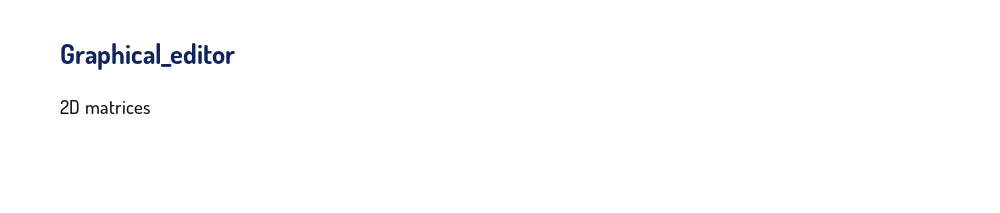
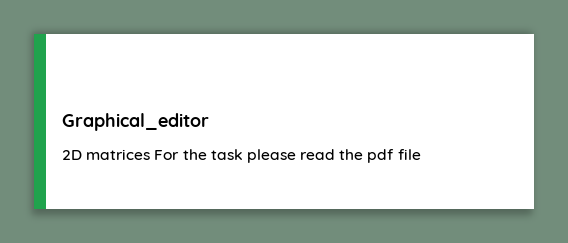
(151, 107) none -> [154,149,421,163] For the task please read the pdf file

